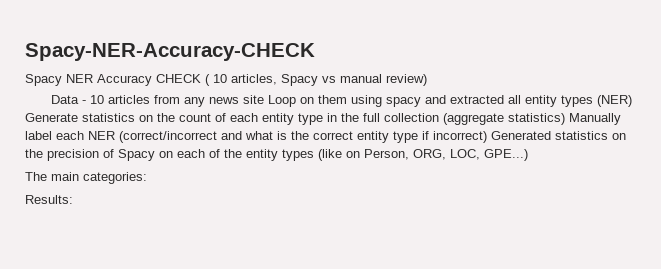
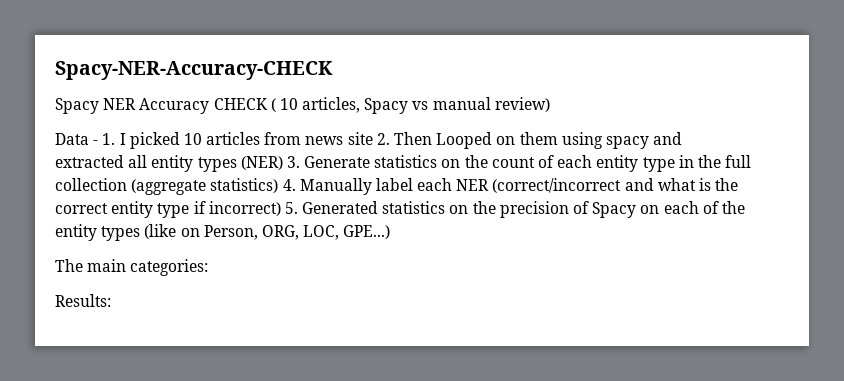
(86, 102) none -> [102,132,180,149] 1. I picked
[183,97,205,107] any -> (302, 138) none
[267,95,296,107] Loop -> [376,132,493,149] 2. Then Looped
(632, 101) none -> [286,156,300,168] 3.
(565, 119) none -> [282,179,296,191] 4.
(487, 137) none -> [284,202,298,214] 5.

